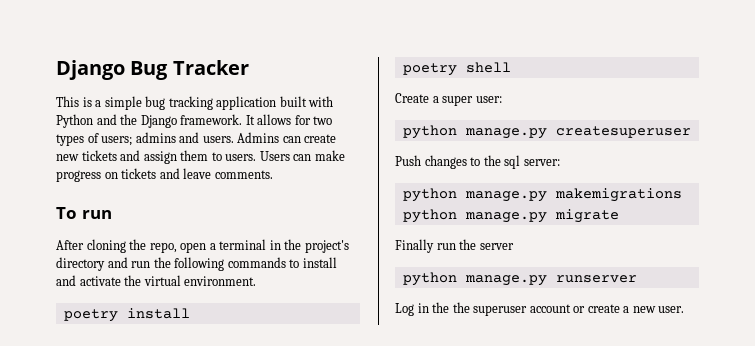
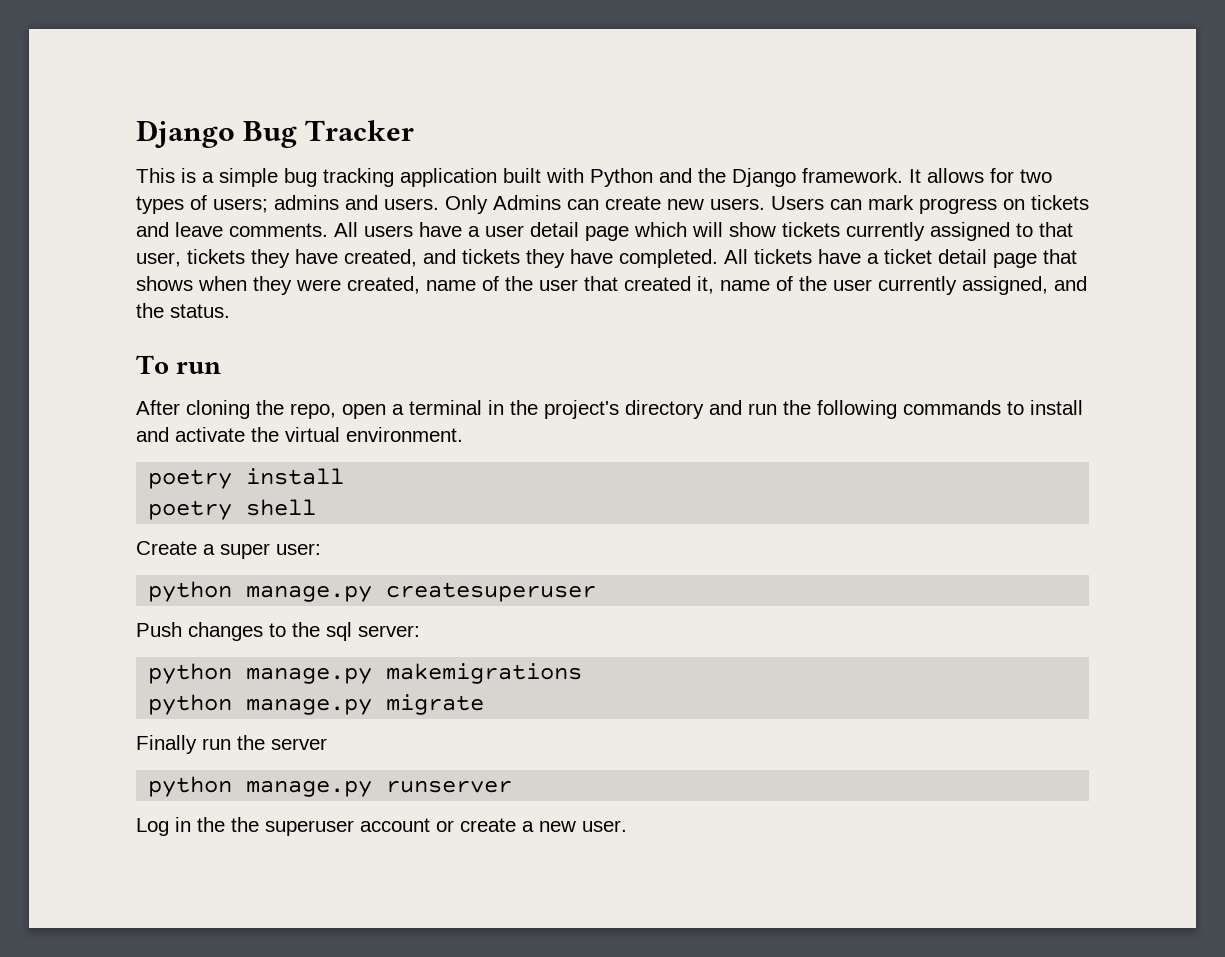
(234, 139) none -> [445,195,488,214] Only
[81,150,222,164] tickets and assign them to -> (704, 204) none
[314,150,345,161] make -> [868,195,914,210] mark
(273, 174) none -> [334,222,1073,241] [136,249,1077,268] [136,276,1087,295] [136,303,230,318] All users have a user detail page which will show tickets currently assigned to that user, tickets they have created, and tickets they have completed. All tickets have a ticket detail page that shows when they were created, name of the user that created it, name of the user currently assigned, and the status.

